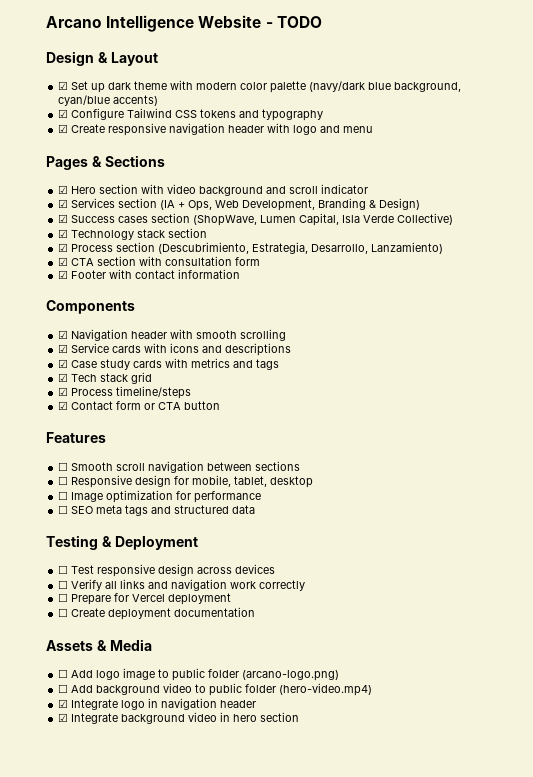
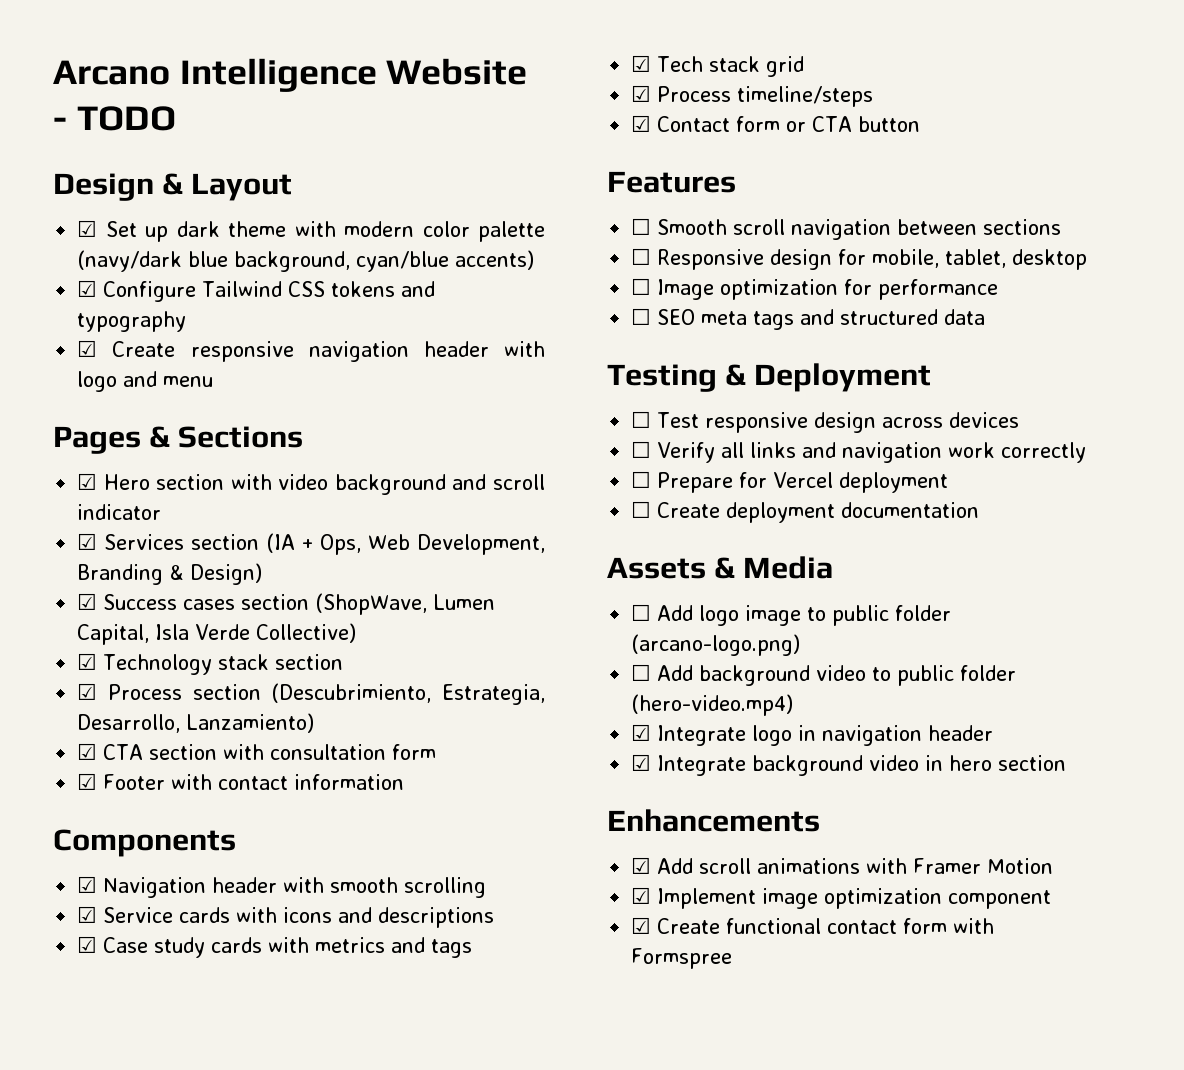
(300, 717) none -> [607,809,820,832] [631,857,1054,874] [631,887,1052,909] [631,917,995,934] [631,948,733,969] // Enhancements // ☑ Add scroll animations with Framer Motion // ☑ Implement image optimization component // ☑ Create functional contact form with Formspree

